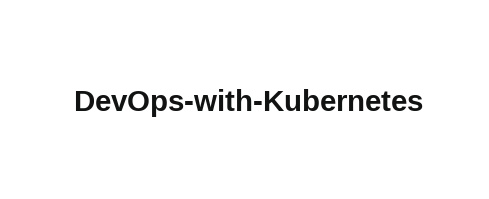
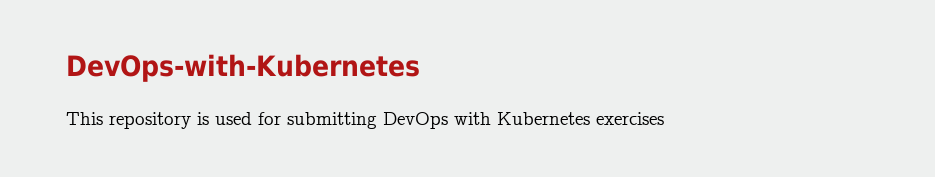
(423, 103) none -> [66,112,664,129] // This repository is used for submitting DevOps with Kubernetes exercises

